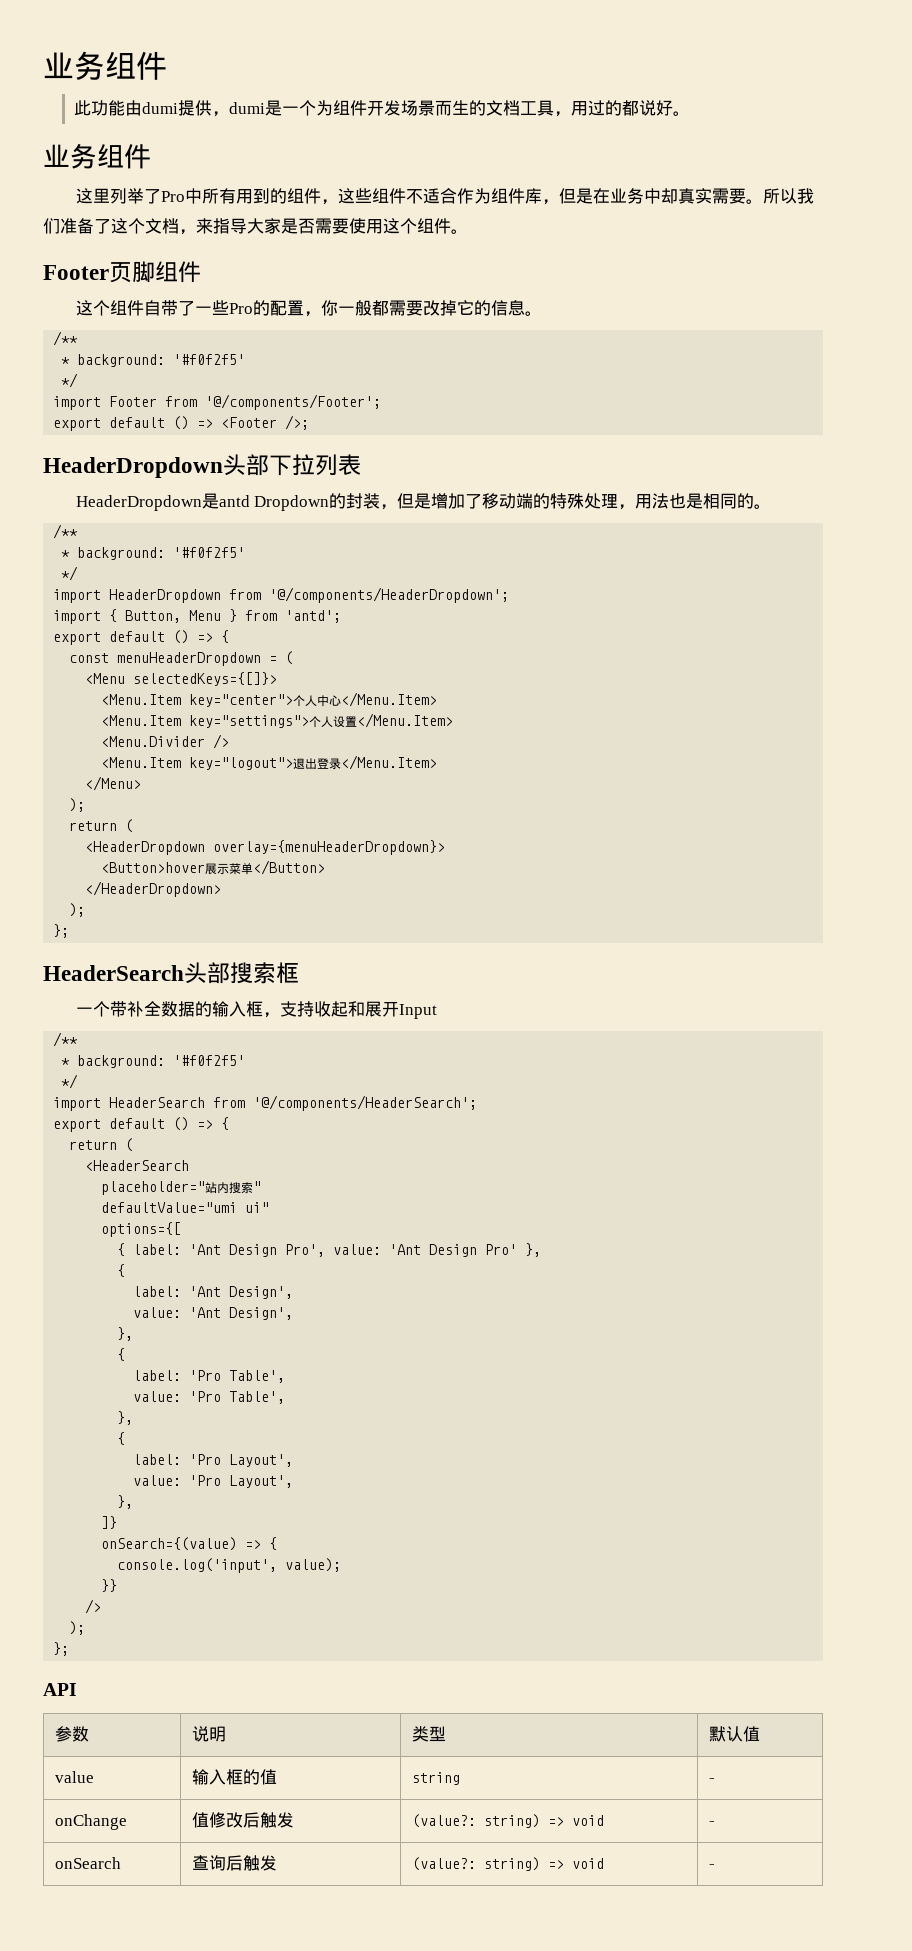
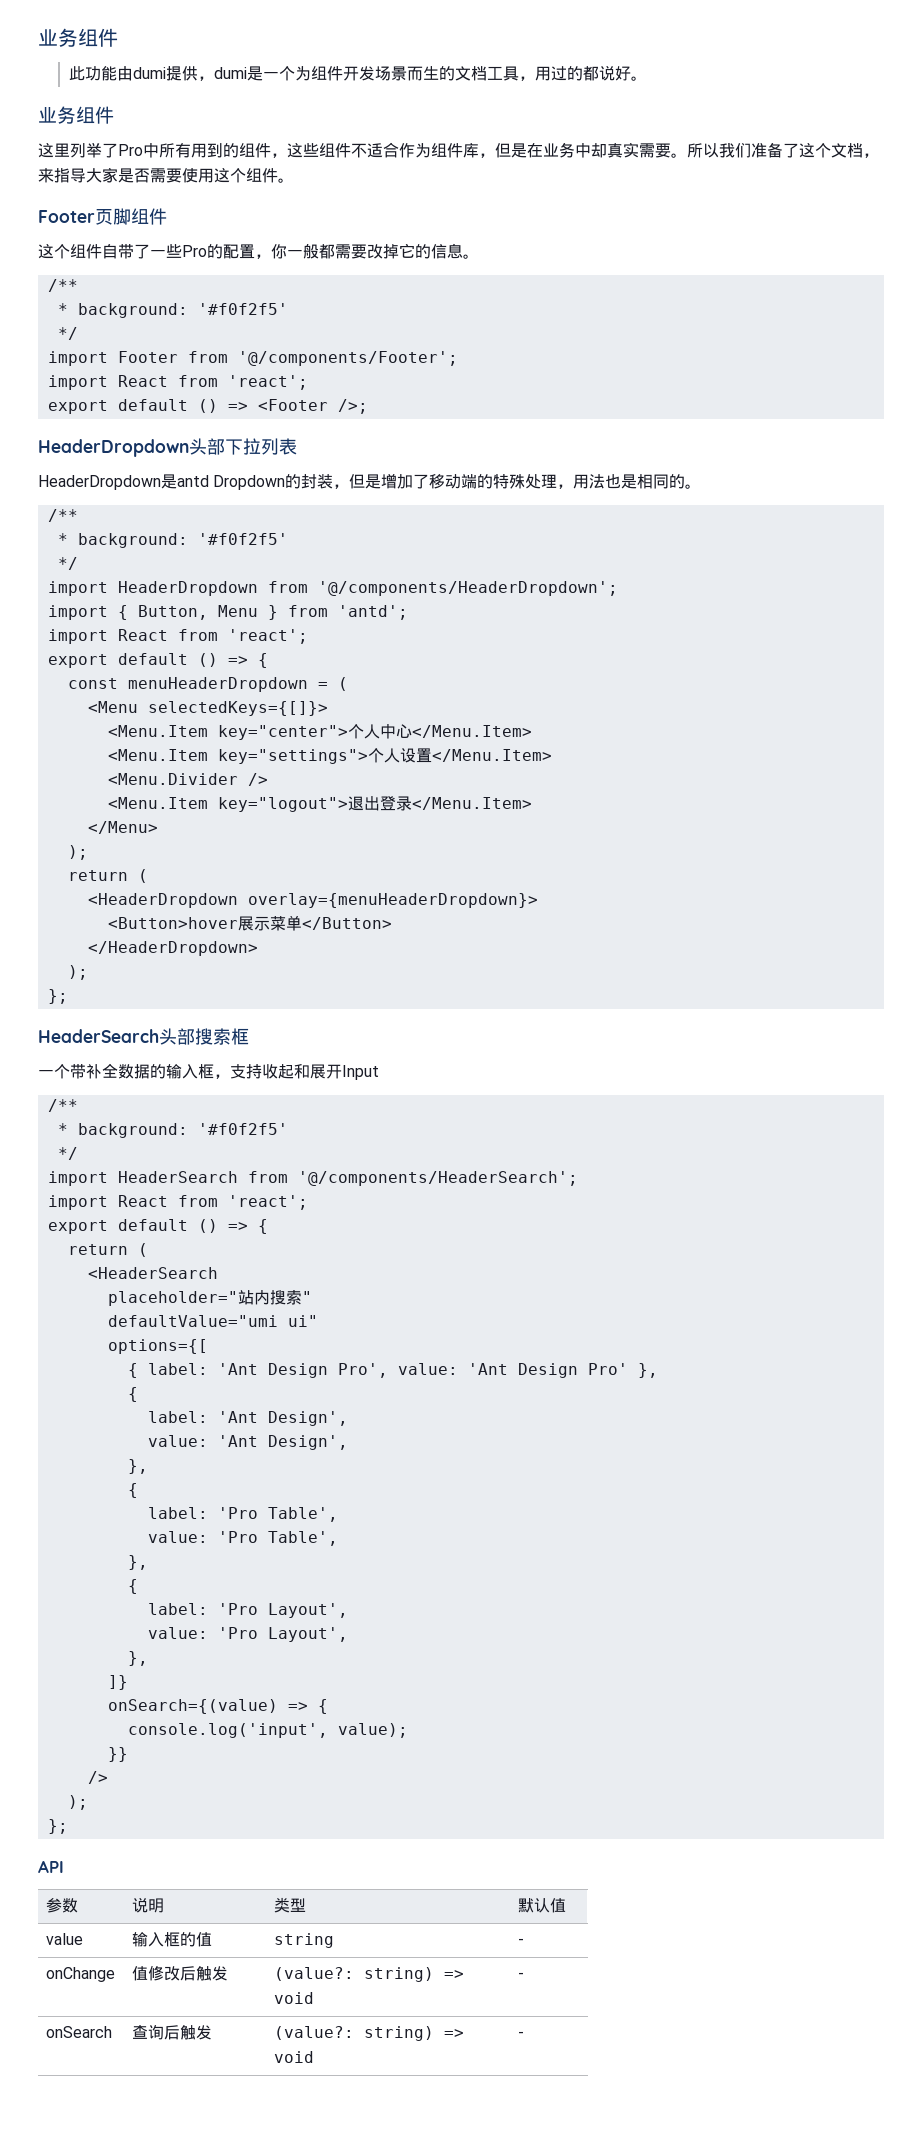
(382, 402) none -> [47,375,308,390] // import React from 'react';
(342, 616) none -> [47,629,308,644] // import React from 'react';
(478, 1103) none -> [47,1195,308,1210] // import React from 'react';

